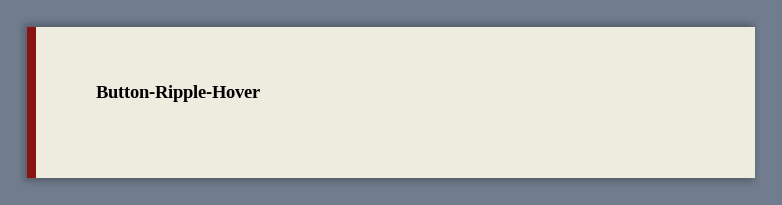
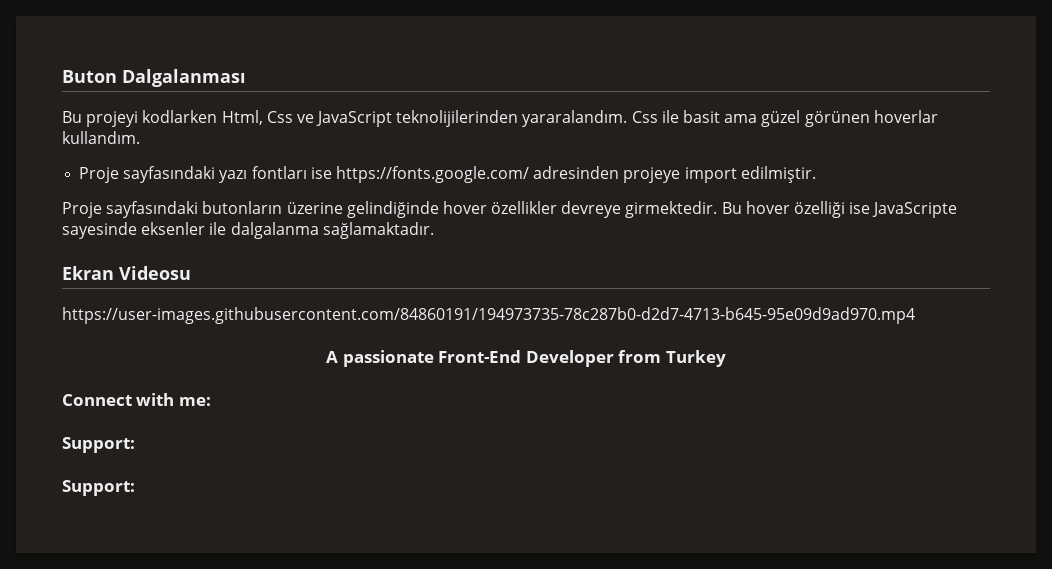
[96,85,260,102] Button-Ripple-Hover -> [62,69,246,87] [62,110,938,127] [62,131,140,144] [79,166,816,183] [62,201,958,218] [62,222,434,239] [62,266,191,280] [62,307,915,324] [326,350,726,367] [62,393,211,406] [62,437,135,453] [62,480,135,496] Buton Dalgalanması // Bu projeyi kodlarken Html, Css ve JavaScript teknolijilerinden yararalandım. Css ile basit ama güzel görünen hoverlar kullandım. // Proje sayfasındaki yazı fontları ise https://fonts.google.com/ adresinden projeye import edilmiştir. // Proje sayfasındaki butonların üzerine gelindiğinde hover özellikler devreye girmektedir. Bu hover özelliği ise JavaScripte sayesinde eksenler ile dalgalanma sağlamaktadır. // Ekran Videosu // https://user-images.githubusercontent.com/84860191/194973735-78c287b0-d2d7-4713-b645-95e09d9ad970.mp4 // A passionate Front-End Developer from Turkey // Connect with me: // Support: // Support:

